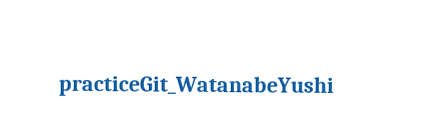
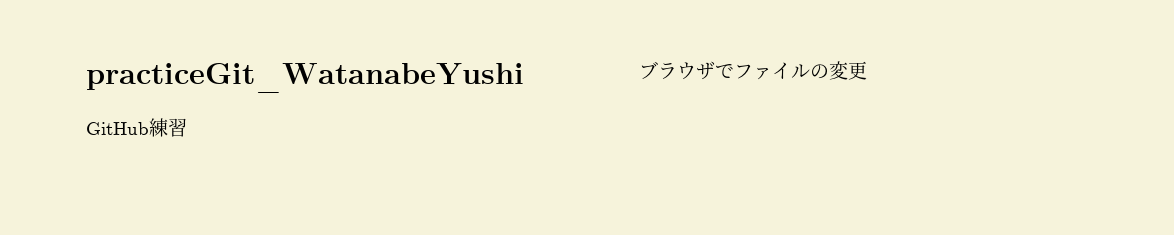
(334, 86) none -> [86,118,187,137] [639,61,867,80] // GitHub練習 // ブラウザでファイルの変更

